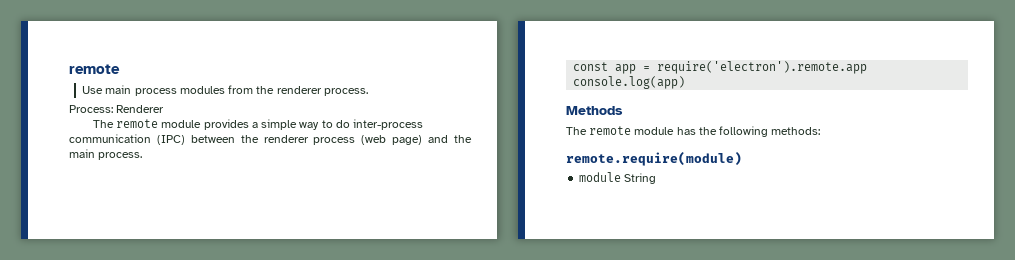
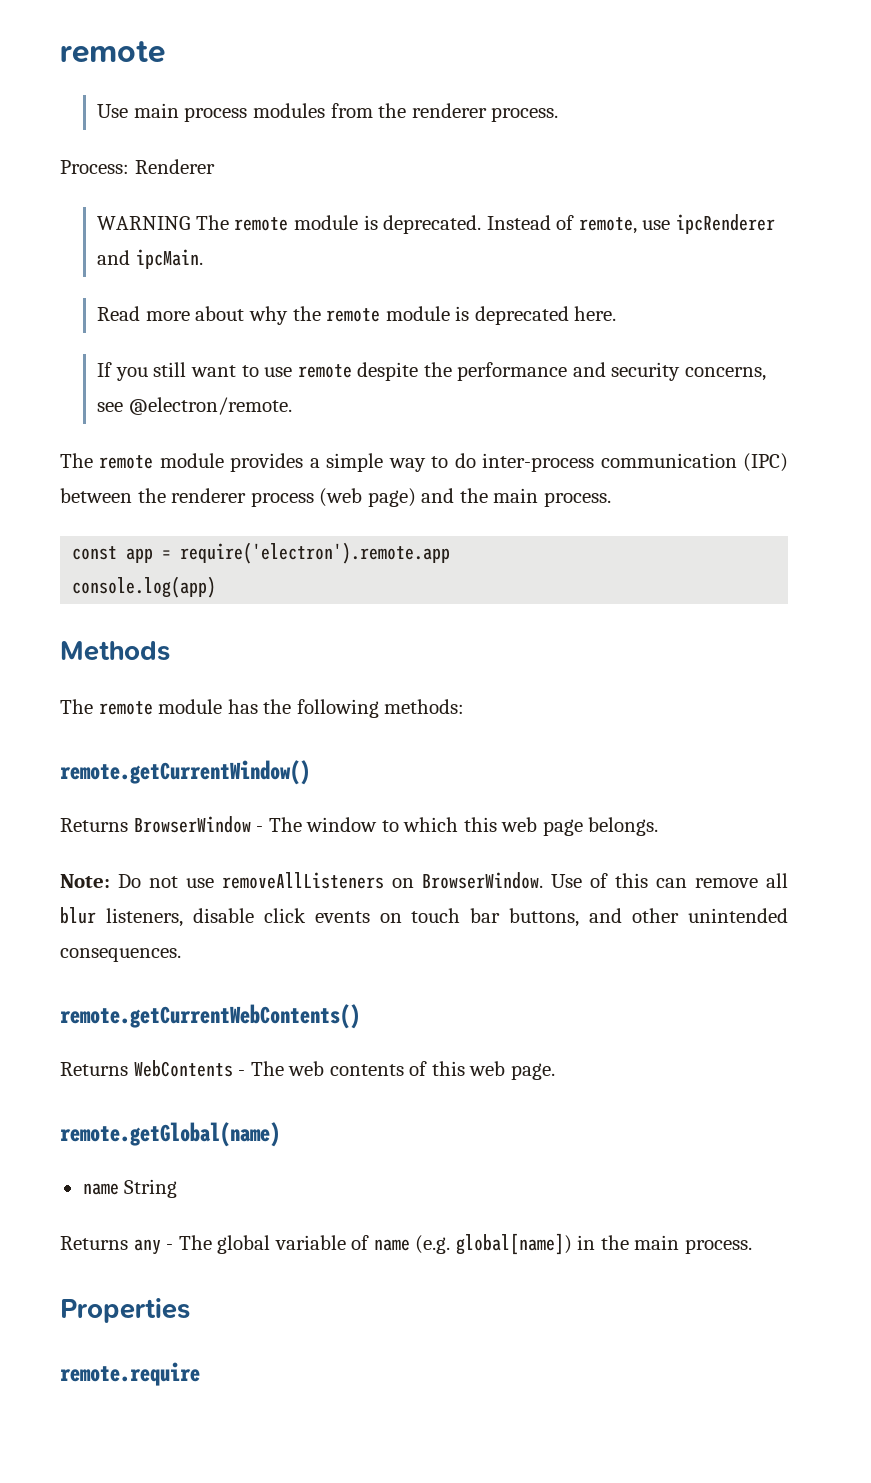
(165, 109) none -> [97,214,775,234] [97,249,203,269] [97,306,617,325] [97,362,766,381] [97,397,292,415] // WARNING The remote module is deprecated. Instead of remote, use ipcRenderer and ipcMain. // Read more about why the remote module is deprecated here. // If you still want to use remote despite the performance and security concerns, see @electron/remote.
[566,152,742,166] [579,172,657,184] remote.require(module) // module String -> [60,760,310,785] [60,816,659,836] [60,872,788,889] [60,907,788,927] [60,948,181,962] [60,1004,360,1029] [60,1060,555,1080] [60,1122,280,1147] [82,1179,178,1198] [60,1233,752,1255] [60,1298,190,1323] [60,1362,200,1386] remote.getCurrentWindow() // Returns BrowserWindow - The window to which this web page belongs. // Note: Do not use removeAllListeners on BrowserWindow. Use of this can remove all blur listeners, disable click events on touch bar buttons, and other unintended consequences. // remote.getCurrentWebContents() // Returns WebContents - The web contents of this web page. // remote.getGlobal(name) // name String // Returns any - The global variable of name (e.g. global[name]) in the main process. // Properties // remote.require

